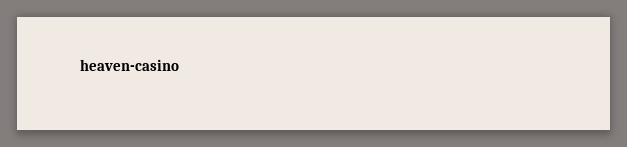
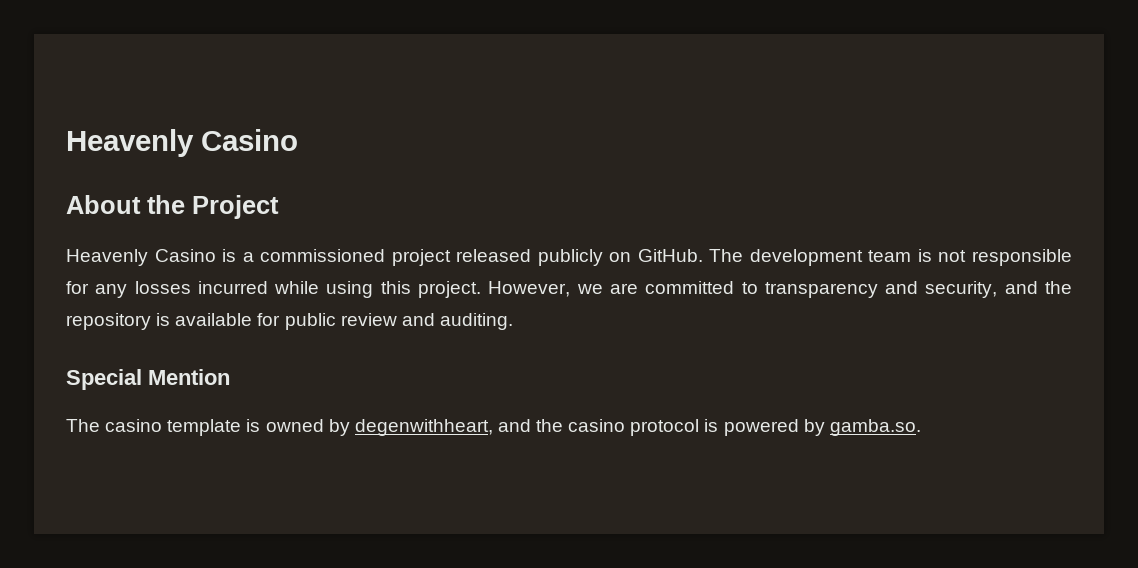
[80,59,179,71] heaven-casino -> [66,129,298,157] [66,195,279,219] [66,249,1072,266] [66,281,1072,298] [66,313,513,330] [66,369,230,390] [66,419,921,436] Heavenly Casino // About the Project // Heavenly Casino is a commissioned project released publicly on GitHub. The development team is not responsible for any losses incurred while using this project. However, we are committed to transparency and security, and the repository is available for public review and auditing. // Special Mention // The casino template is owned by degenwithheart, and the casino protocol is powered by gamba.so.

